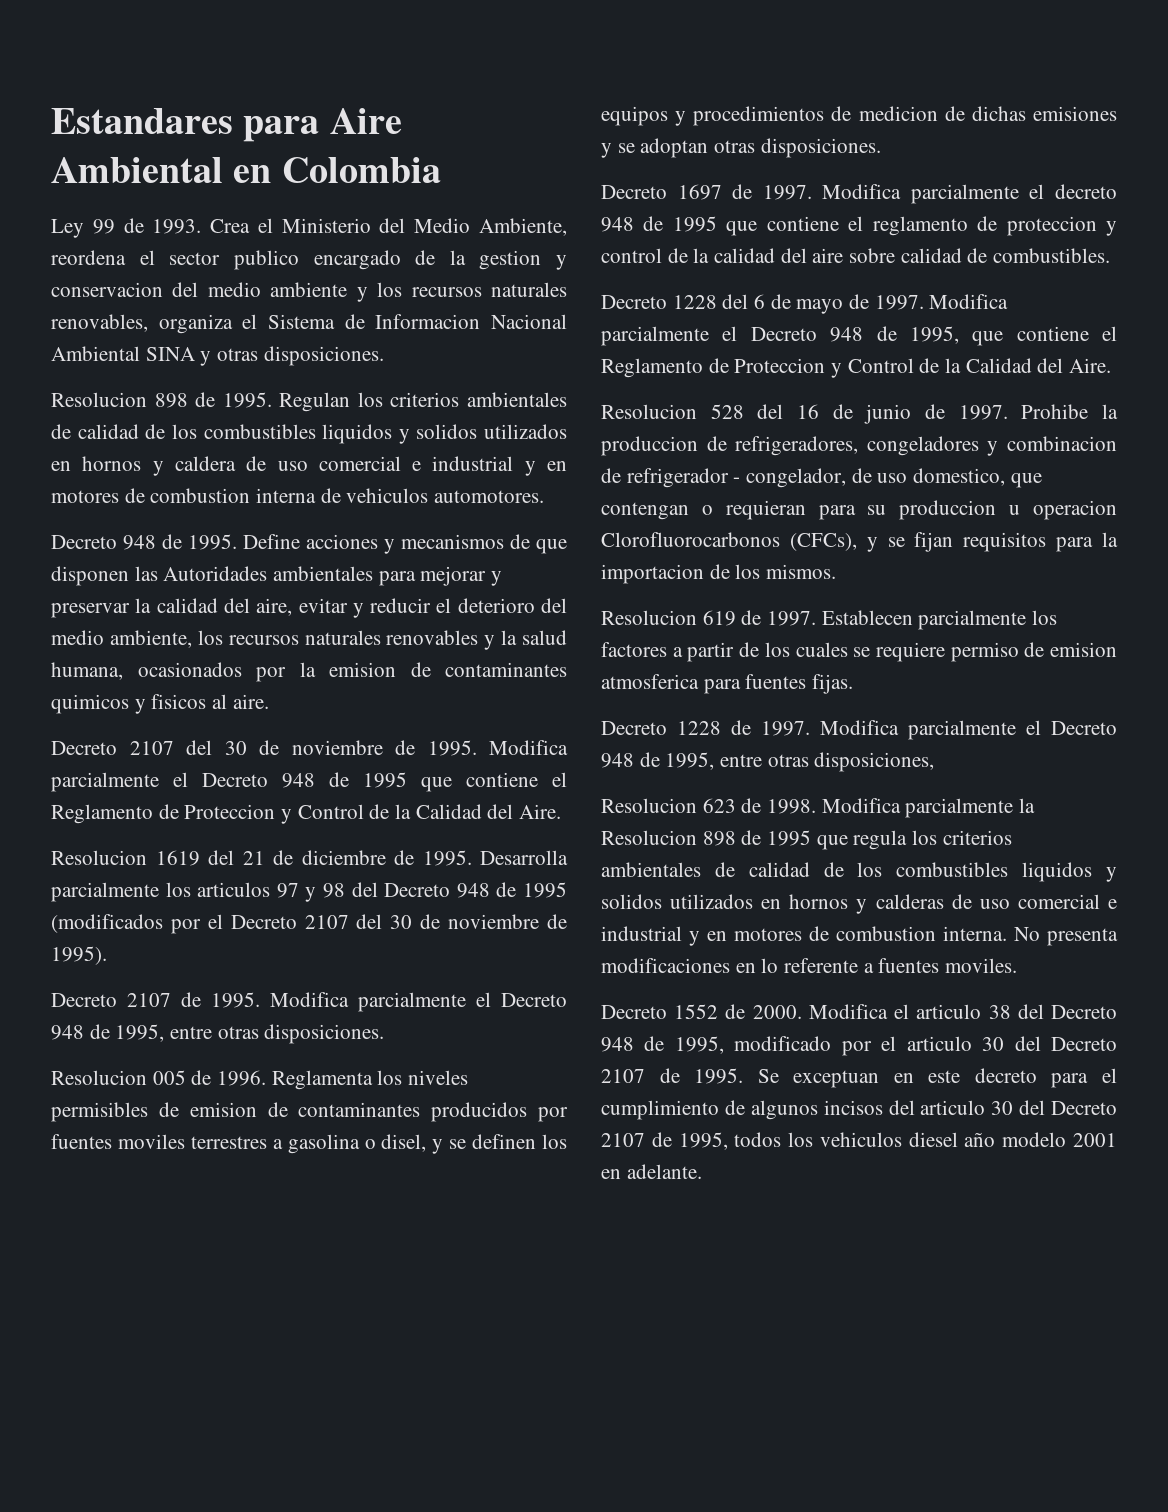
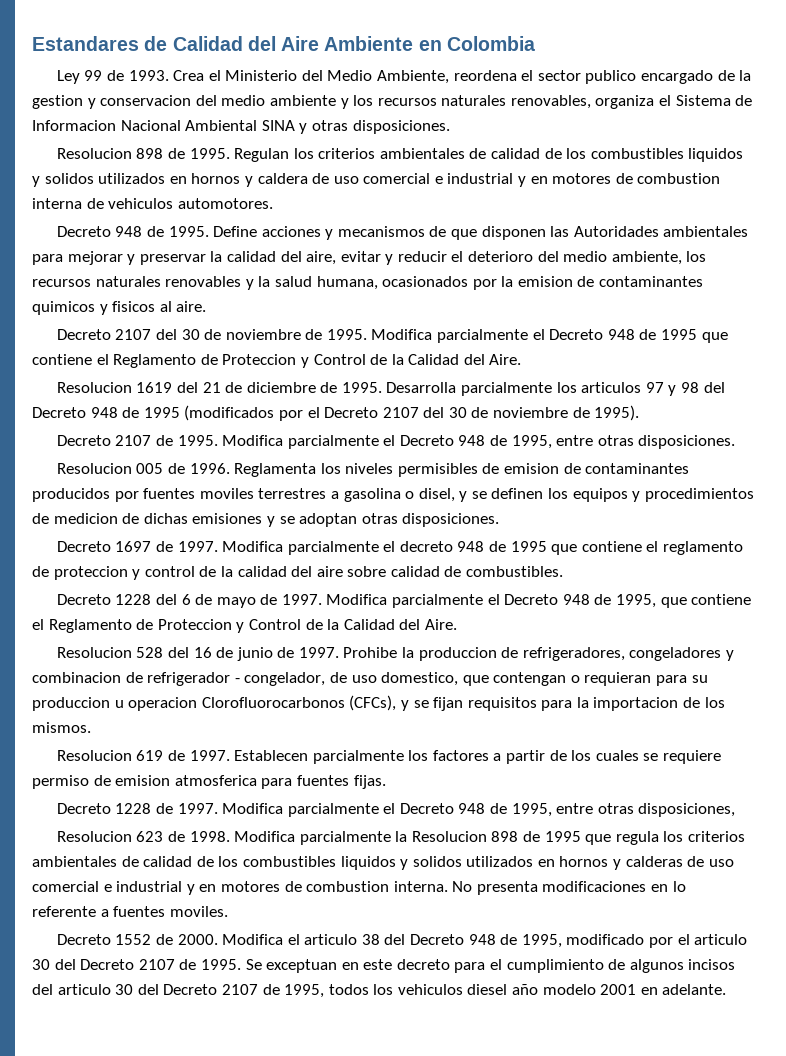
[243,108,402,142] [51,157,223,183] para Aire Ambiental -> [144,36,414,51] de Calidad del Aire Ambiente

